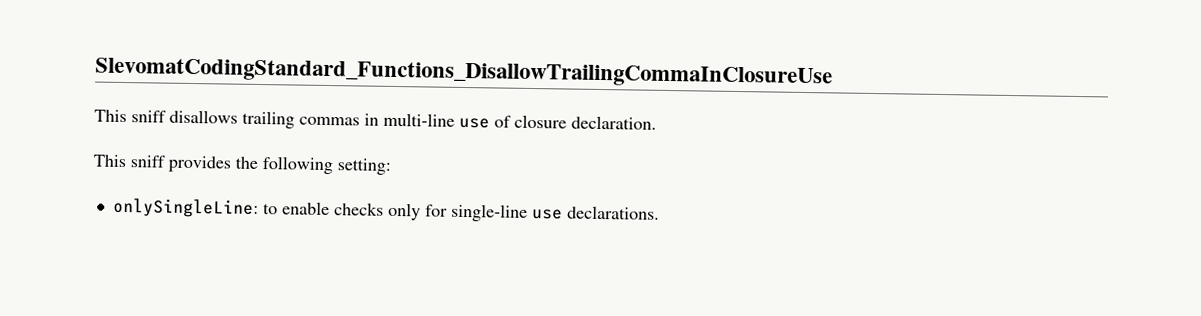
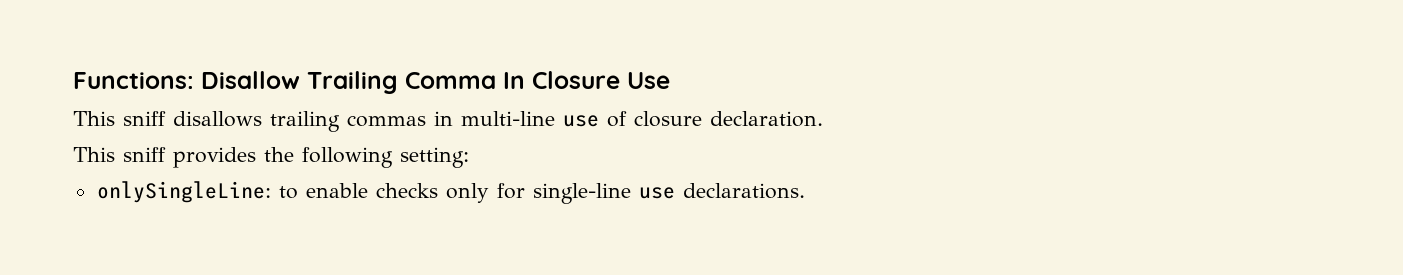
[95,57,833,89] SlevomatCodingStandard_Functions_DisallowTrailingCommaInClosureUse -> [73,71,670,94] Functions: Disallow Trailing Comma In Closure Use

